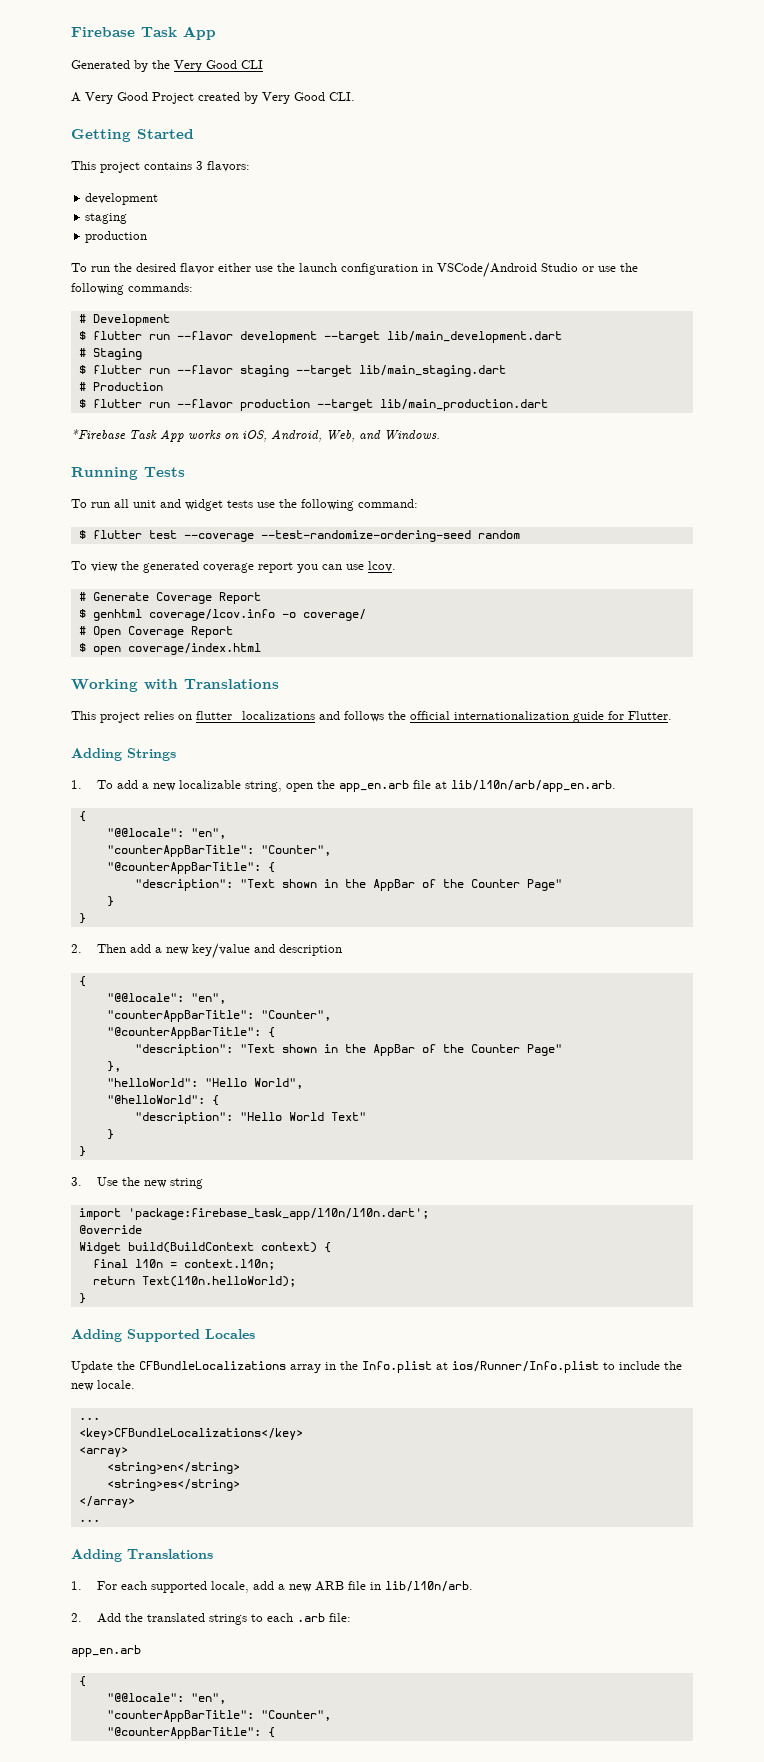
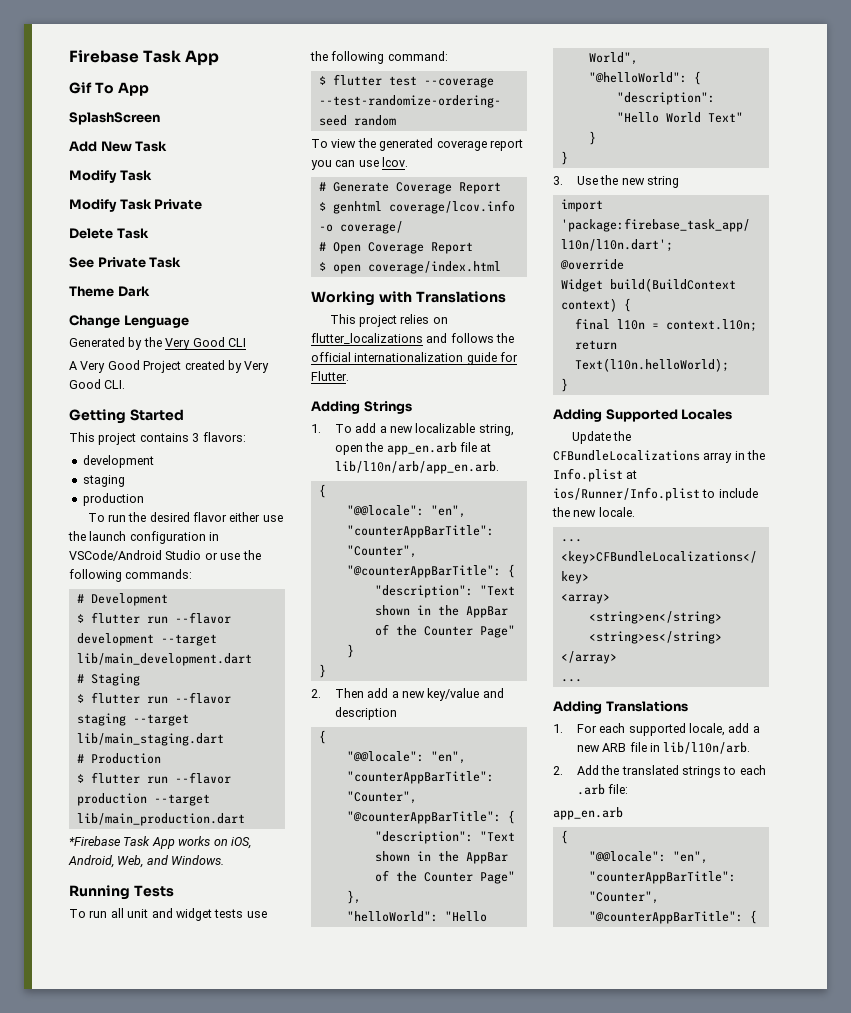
(216, 33) none -> [69,82,149,96] [69,112,160,125] [69,141,168,152] [69,170,152,183] [69,199,203,212] [69,228,149,239] [69,257,182,268] [69,286,150,297] [69,315,189,328] // Gif To App // SplashScreen // Add New Task // Modify Task // Modify Task Private // Delete Task // See Private Task // Theme Dark // Change Lenguage

